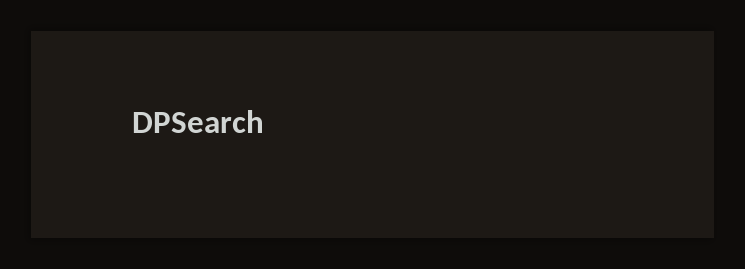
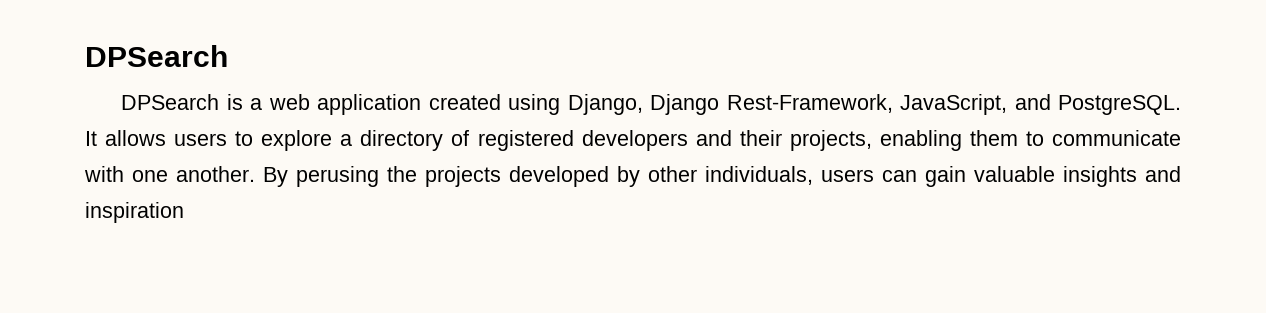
[132,110,264,133] DPSearch -> [85,45,228,67] [121,94,1181,115] [85,130,1181,151] [84,166,1181,187] [85,202,184,223] DPSearch // DPSearch is a web application created using Django, Django Rest-Framework, JavaScript, and PostgreSQL. It allows users to explore a directory of registered developers and their projects, enabling them to communicate with one another. By perusing the projects developed by other individuals, users can gain valuable insights and inspiration

